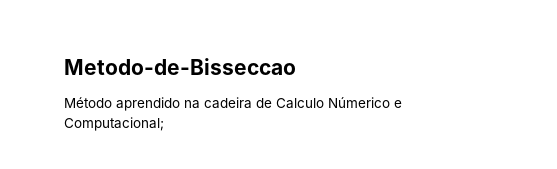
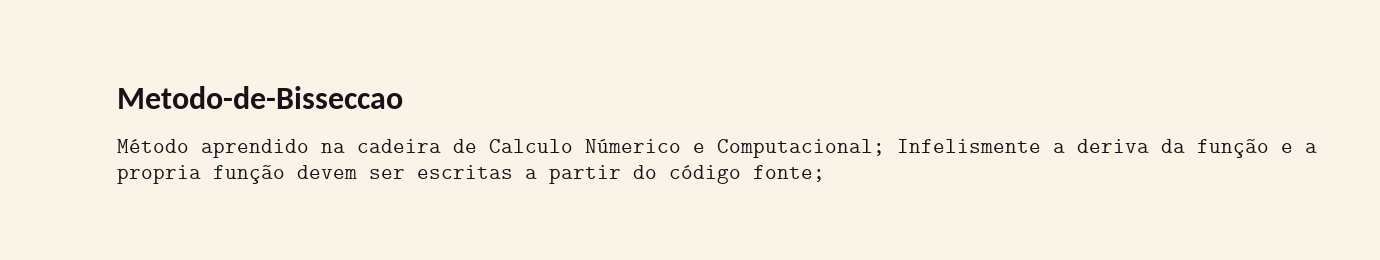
(164, 124) none -> [897,139,1317,158] [117,165,825,184] Infelismente a deriva da função e a propria função devem ser escritas a partir do código fonte;

